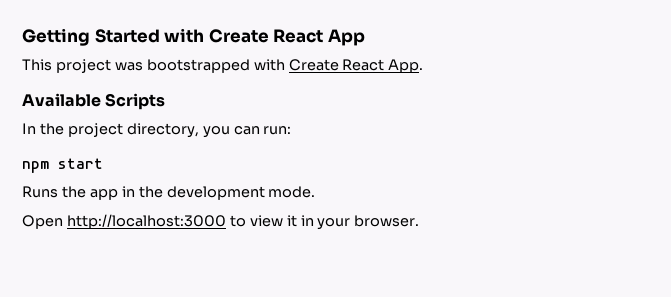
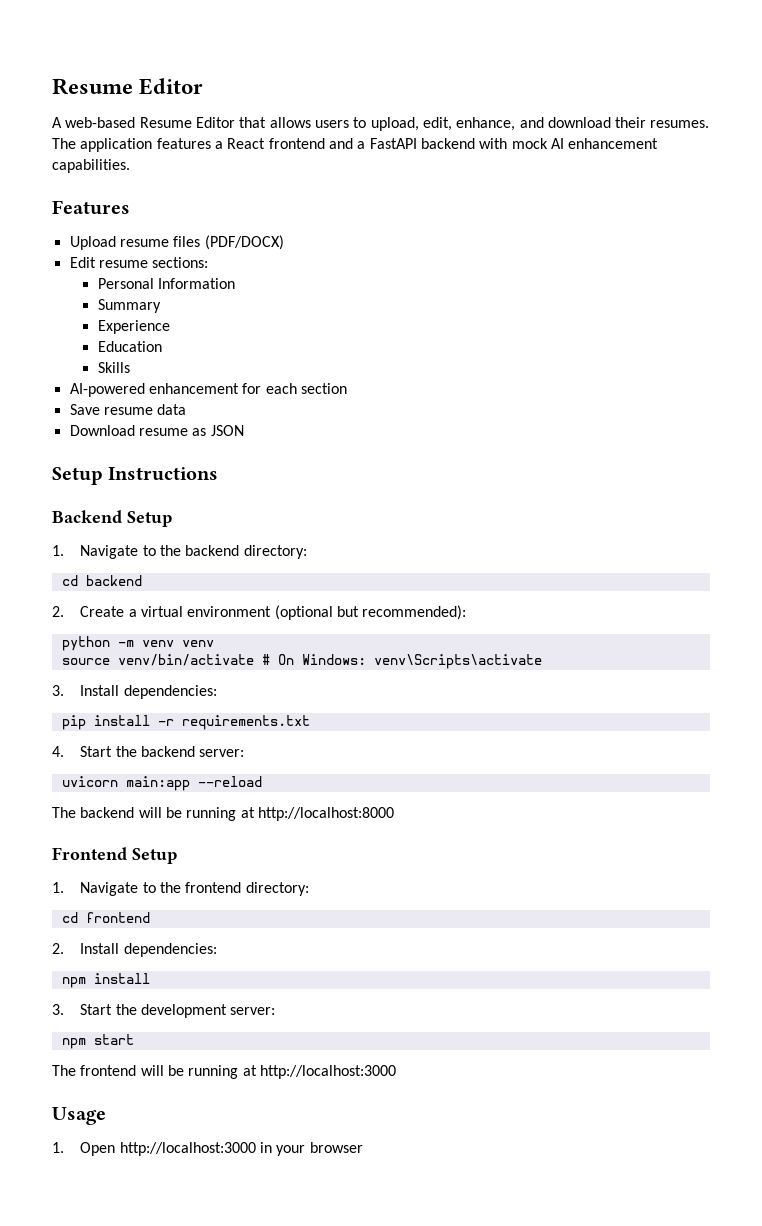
[22,28,365,46] [22,59,424,73] [22,93,166,110] [22,123,292,138] [22,158,103,173] [22,186,316,200] [22,214,297,229] Getting Started with Create React App // This project was bootstrapped with Create React App. // Available Scripts // In the project directory, you can run: // npm start // Runs the app in the development mode. // Open http://localhost:3000 to view it -> [52,78,204,95] [52,117,710,131] [52,138,659,152] [52,159,130,173] [52,200,130,215] [69,235,284,250] [69,257,209,268] [97,278,236,289] [97,299,161,313] [97,320,170,334] [97,341,162,352] [97,362,130,373] [69,383,347,397] [69,404,187,415] [69,425,244,436] [52,467,219,485] [52,510,172,527] [52,545,307,559] [61,575,142,586] [52,605,467,620] [61,636,214,651] [61,654,542,669] [52,685,217,699] [61,715,310,730] [52,746,245,757] [61,776,262,791] [52,807,394,821] [52,847,177,864] [52,882,309,896] [61,912,150,923] [52,943,217,957] [61,973,150,988] [52,1004,276,1018] [61,1034,134,1049] [52,1065,396,1079] [52,1107,106,1125] [52,1142,256,1156] Resume Editor // A web-based Resume Editor that allows users to upload, edit, enhance, and download their resumes. The application features a React frontend and a FastAPI backend with mock AI enhancement capabilities. // Features // Upload resume files (PDF/DOCX) // Edit resume sections: // Personal Information // Summary // Experience // Education // Skills // AI-powered enhancement for each section // Save resume data // Download resume as JSON // Setup Instructions // Backend Setup // 1. Navigate to the backend directory: // cd backend // 2. Create a virtual environment (optional but recommended): // python -m venv venv // source venv/bin/activate # On Windows: venv\Scripts\activate // 3. Install dependencies: // pip install -r requirements.txt // 4. Start the backend server: // uvicorn main:app --reload // The backend will be running at http://localhost:8000 // Frontend Setup // 1. Navigate to the frontend directory: // cd frontend // 2. Install dependencies: // npm install // 3. Start the development server: // npm start // The frontend will be running at http://localhost:3000 // Usage // 1. Open http://localhost:3000
[354,215,420,227] browser. -> [309,1142,363,1153] browser

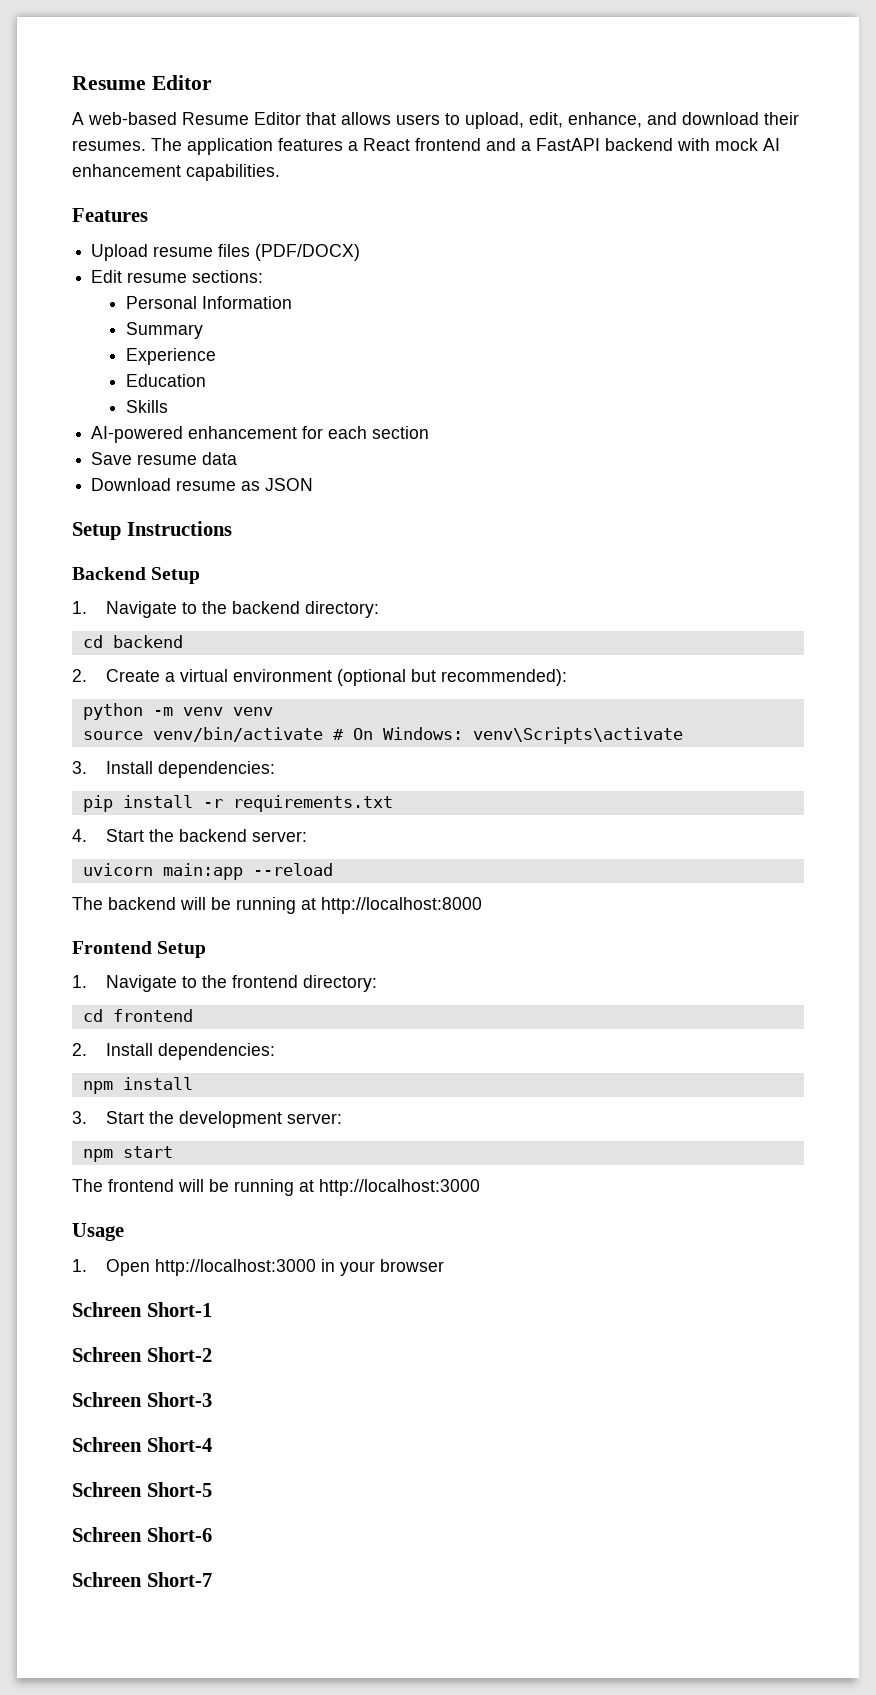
(363, 1147) none -> [72,1302,212,1317] [72,1347,212,1362] [72,1392,212,1407] [72,1437,212,1452] [72,1482,212,1497] [72,1527,212,1542] [72,1572,212,1587] // Schreen Short-1 // Schreen Short-2 // Schreen Short-3 // Schreen Short-4 // Schreen Short-5 // Schreen Short-6 // Schreen Short-7

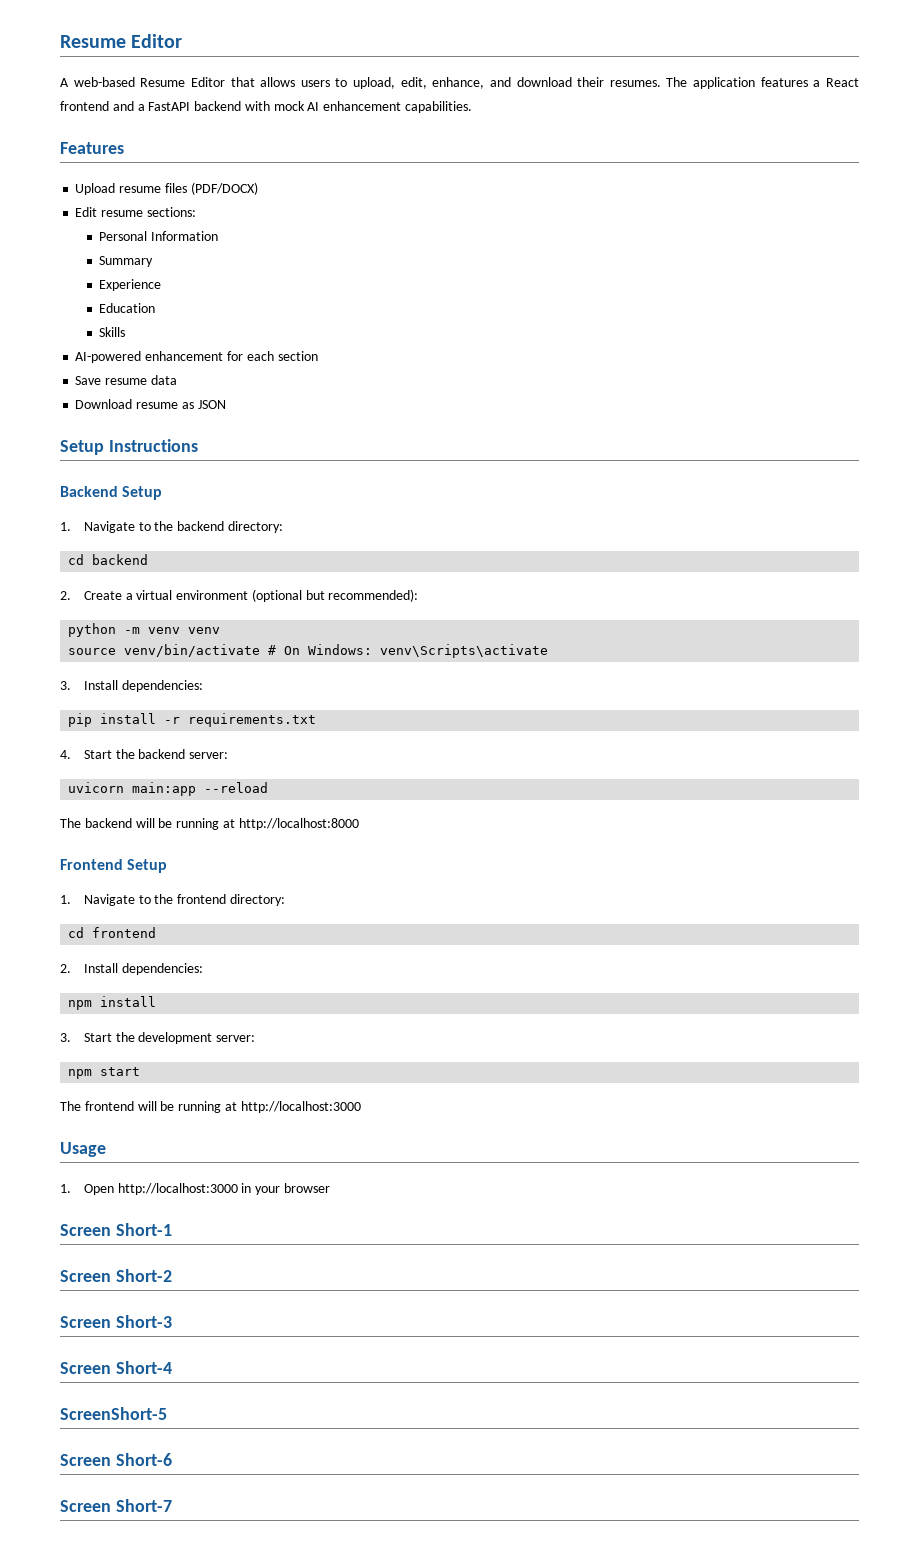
[72,1302,142,1317] Schreen -> [60,1224,111,1236] Screen
[72,1347,142,1362] Schreen -> [60,1270,111,1282] Screen
[72,1392,142,1407] Schreen -> [60,1316,111,1328] Screen
[72,1437,142,1452] Schreen -> [60,1362,111,1374] Screen
[72,1482,212,1497] [72,1527,142,1542] Schreen Short-5 // Schreen -> [60,1407,167,1420] [60,1454,111,1466] ScreenShort-5 // Screen
[72,1572,142,1587] Schreen -> [60,1500,111,1512] Screen

